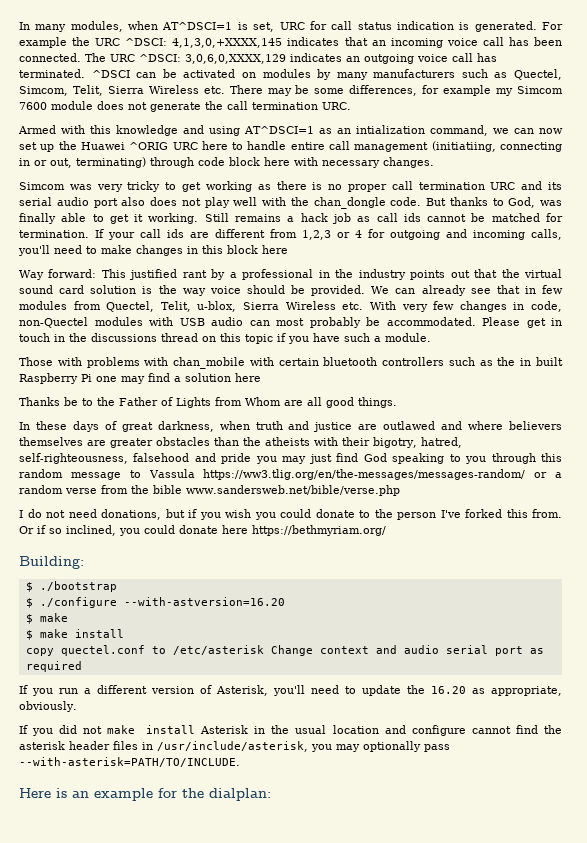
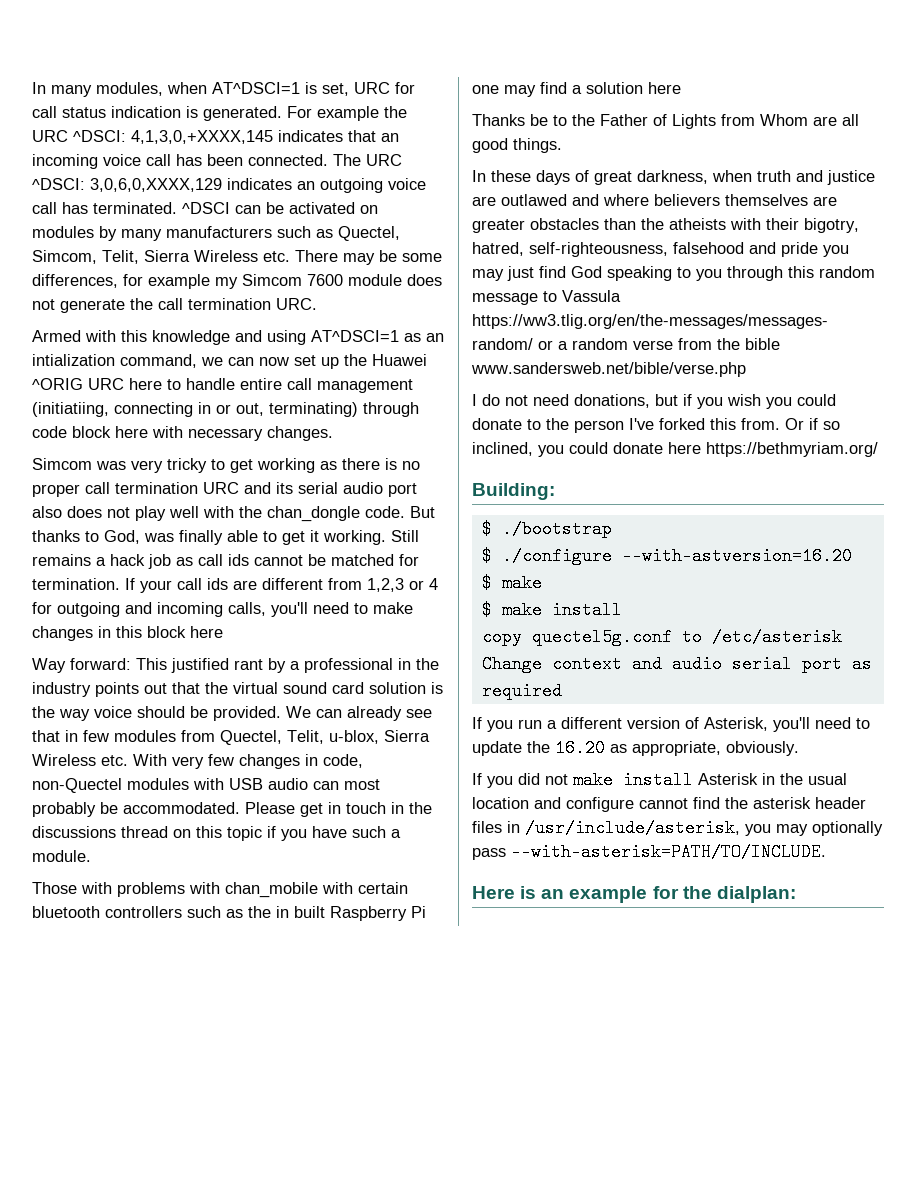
[60,645,145,656] quectel.conf -> [531,628,672,646] quectel5g.conf

